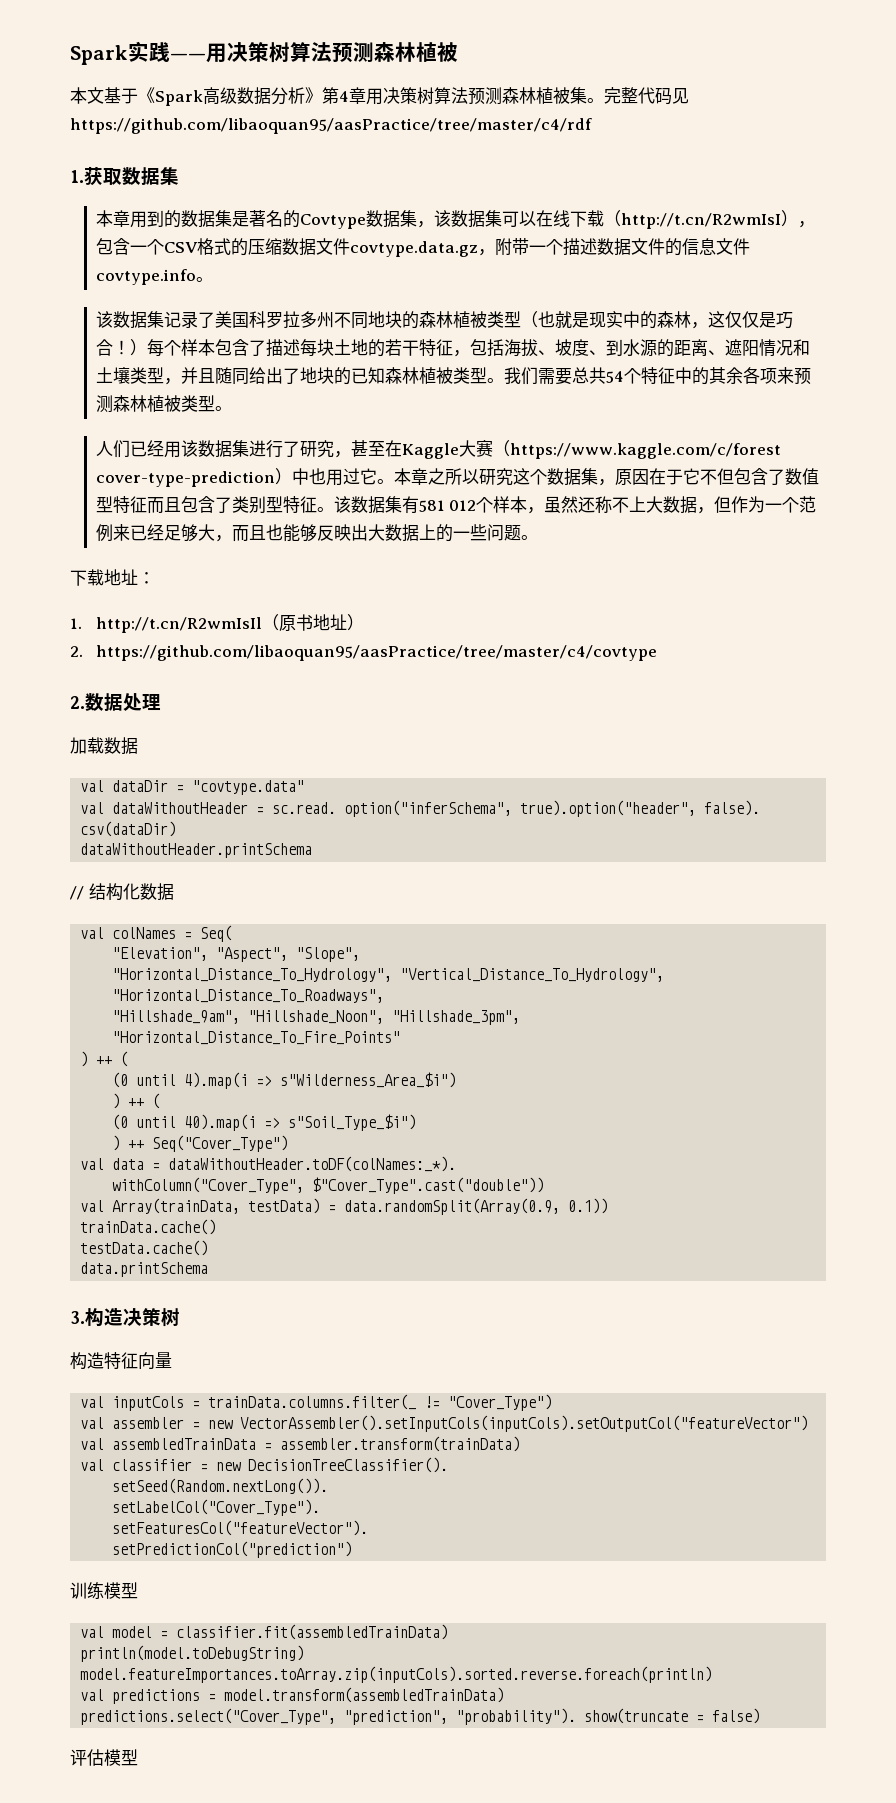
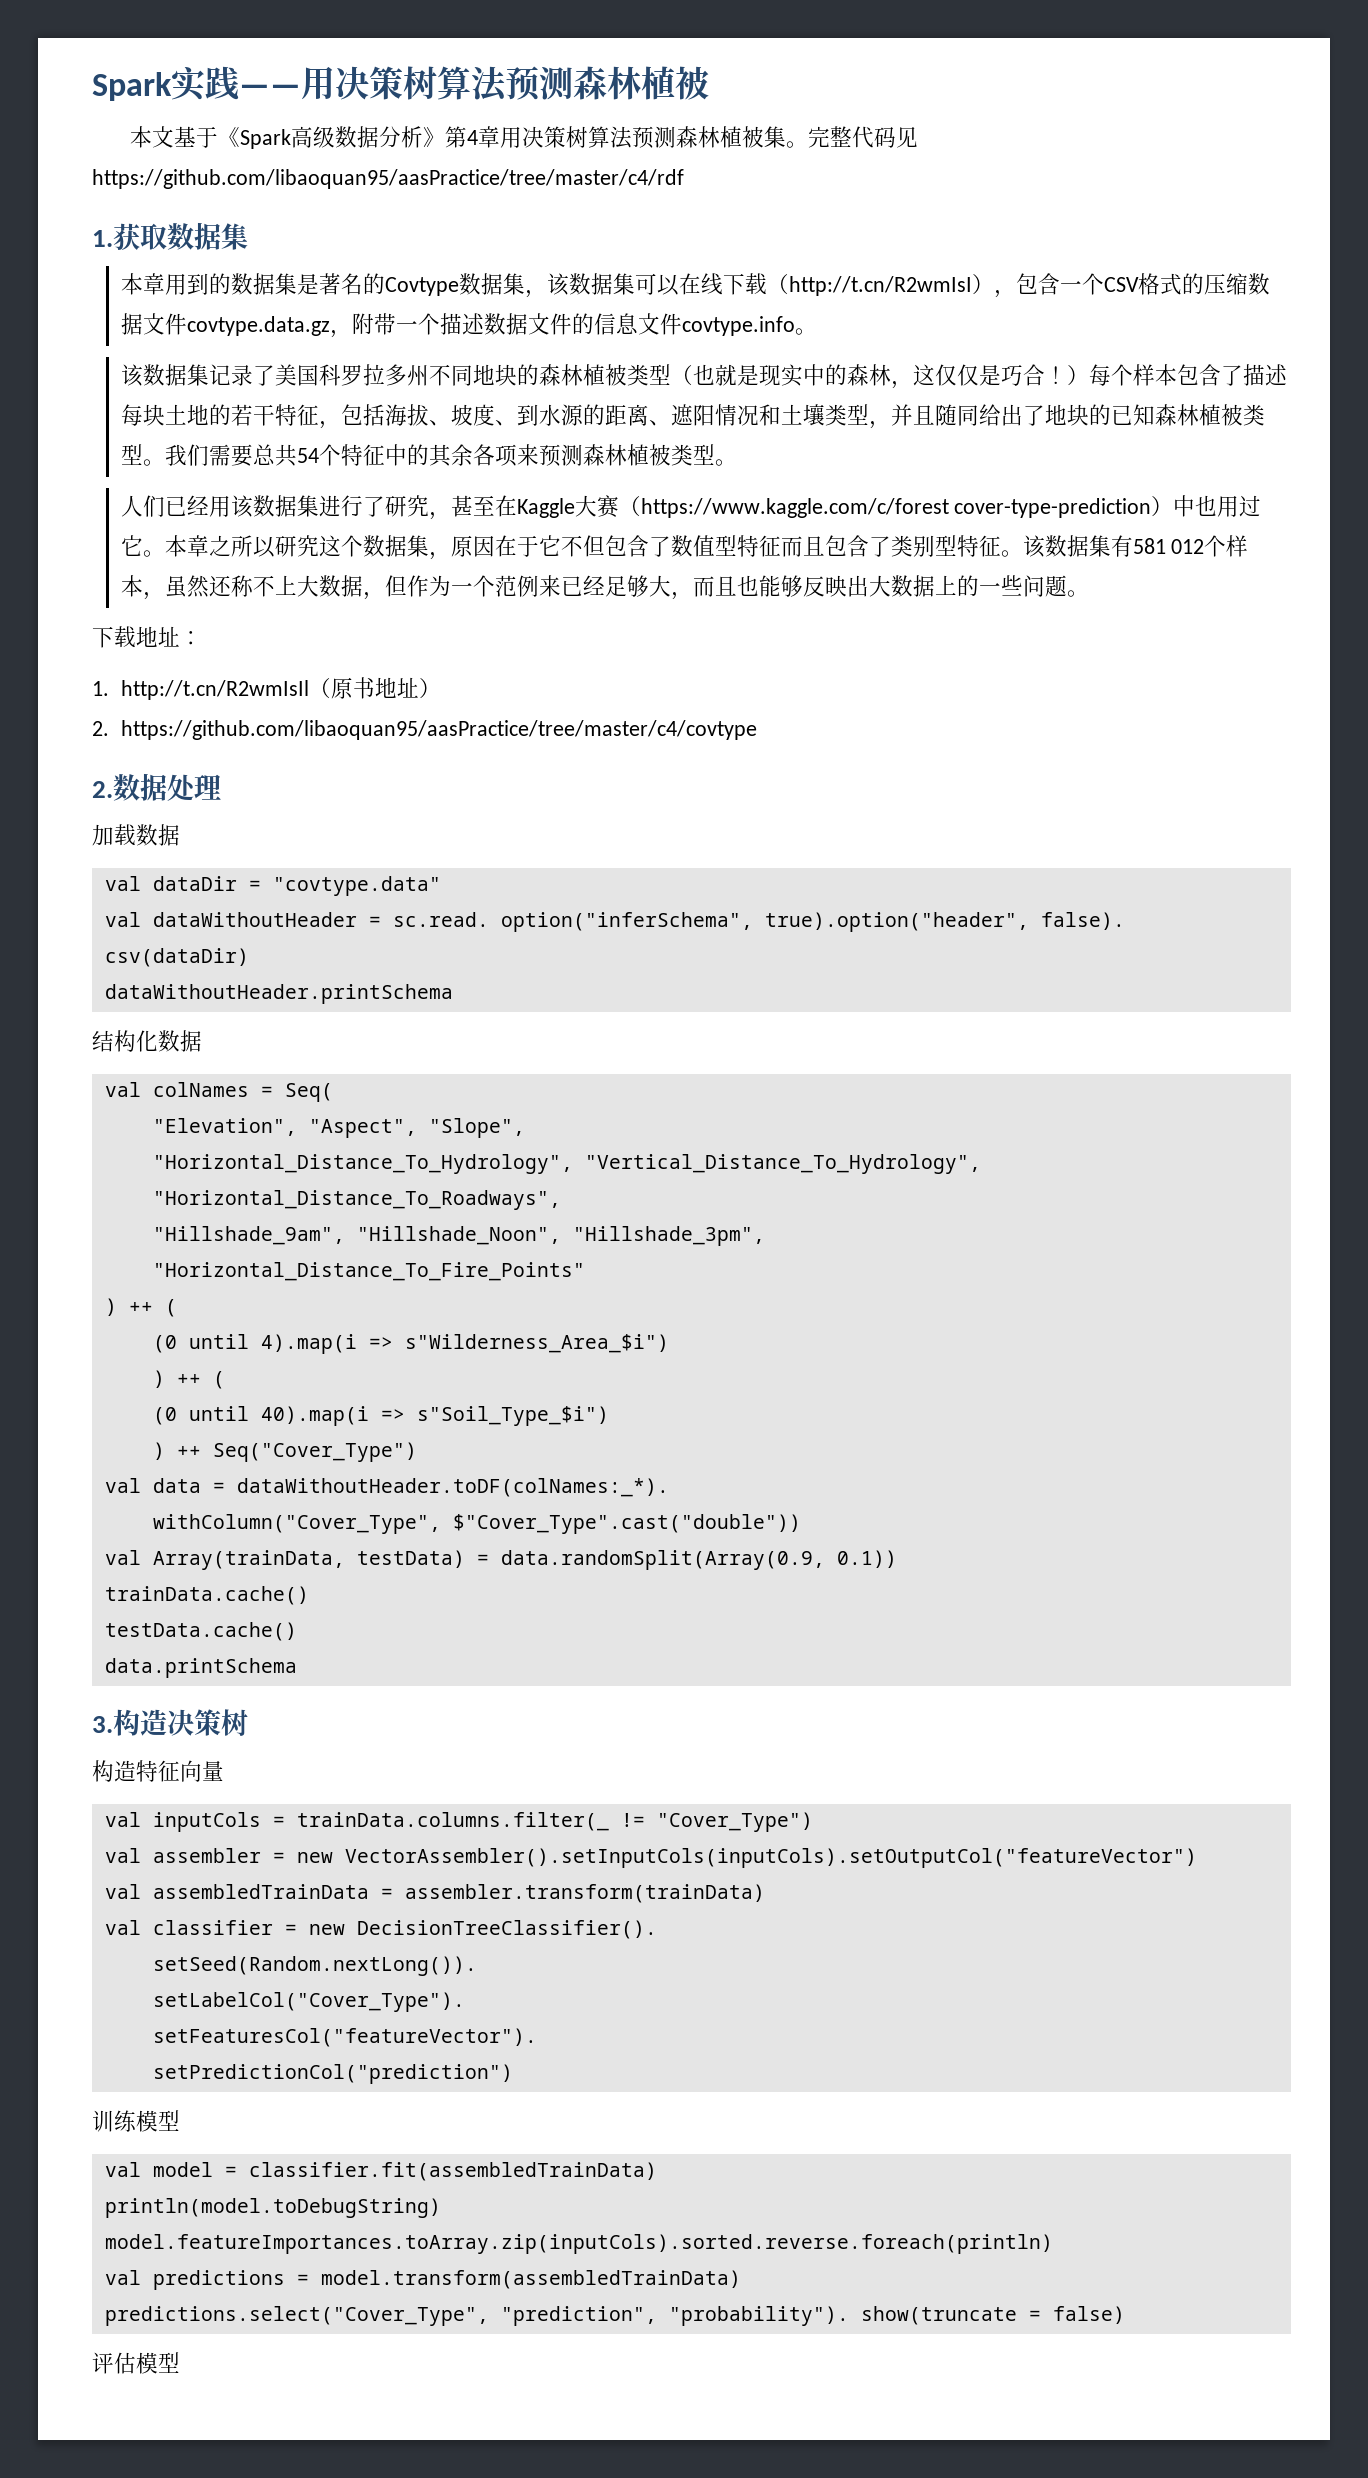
[70,886,84,900] // -> (453, 994) none

